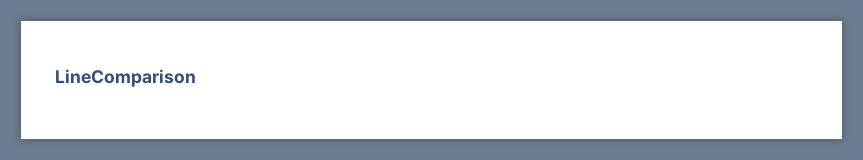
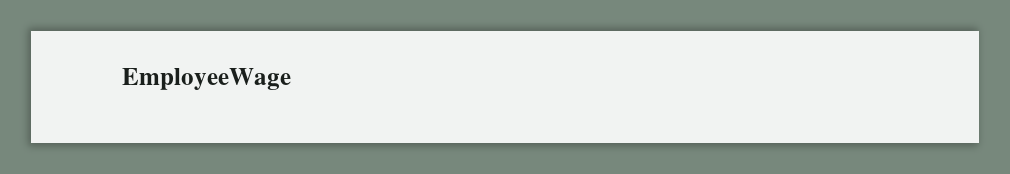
[55,69,196,87] LineComparison -> [122,68,291,90] EmployeeWage

